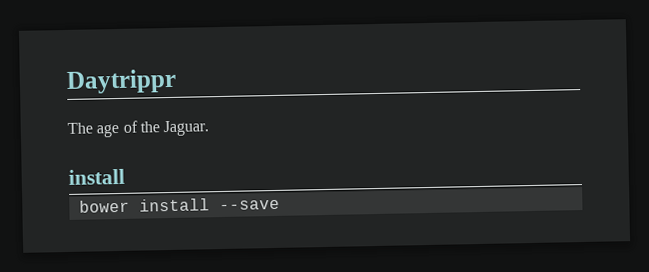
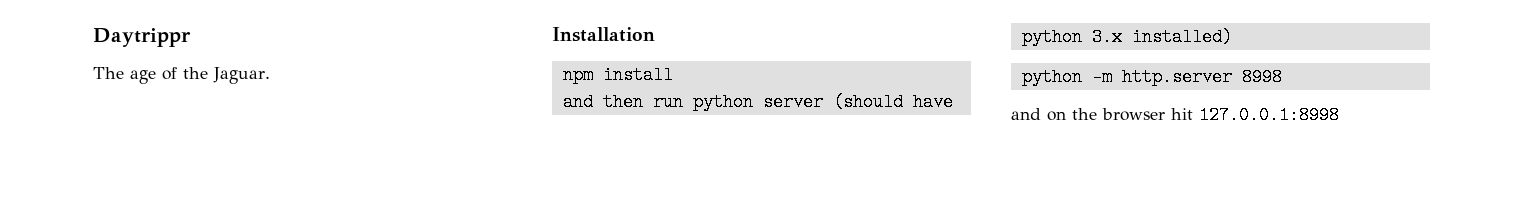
(210, 128) none -> [552,27,655,42] [562,66,593,84] Installation // npm
[78,198,280,213] bower install --save -> [562,93,953,111] [1021,28,1232,46] [1021,68,1282,86] [1011,106,1339,124] and then run python server (should have python 3.x installed) // python -m http.server 8998 // and on the browser hit 127.0.0.1:8998

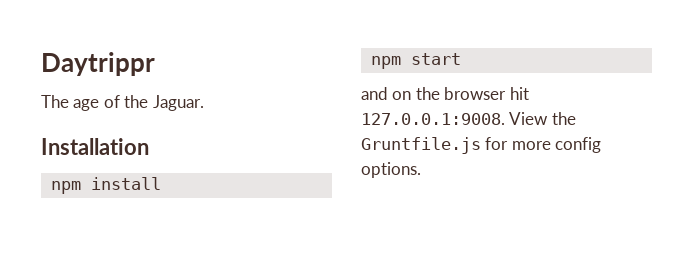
[562,93,953,111] [1021,28,1232,46] [1021,68,1282,86] and then run python server (should have python 3.x installed) // python -m http.server 8998 -> [370,53,461,69] npm start
[1199,106,1339,124] 127.0.0.1:8998 -> [361,112,576,125] [361,137,602,154] [361,162,421,178] 127.0.0.1:9008. View the Gruntfile.js for more config options.

